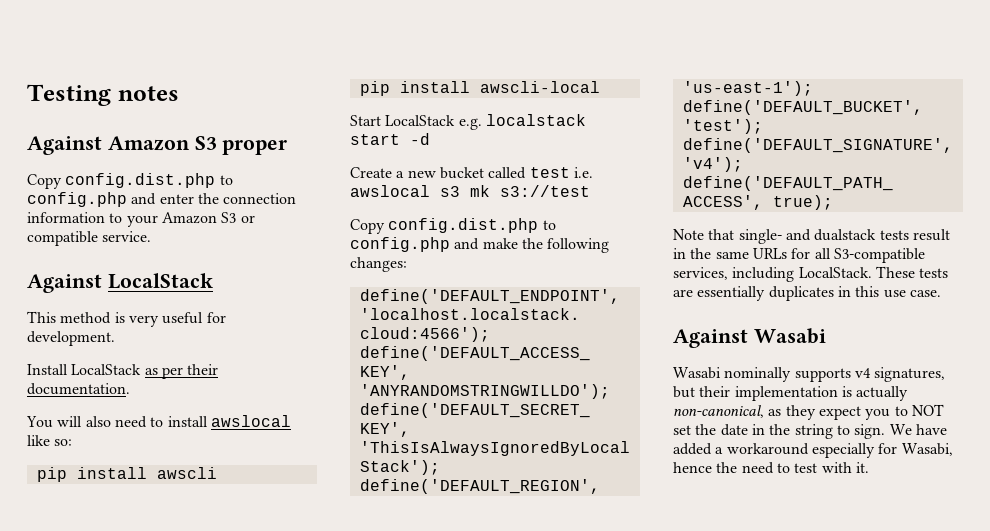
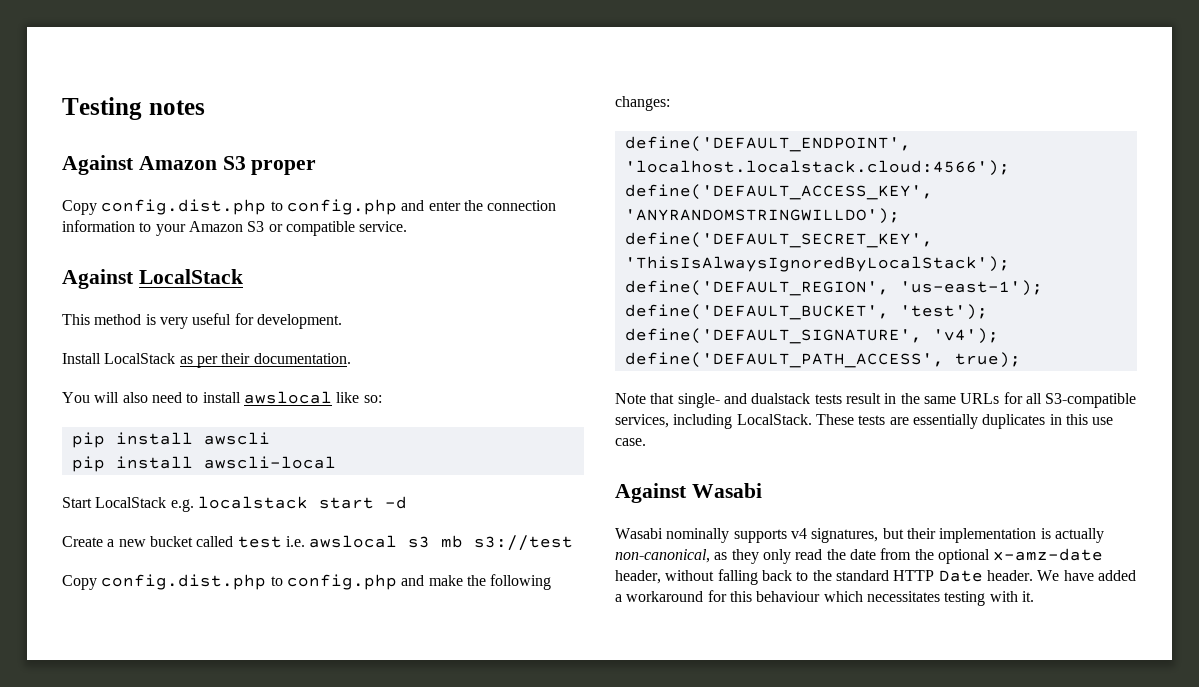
[470,185,490,197] mk -> [441,535,464,548] mb
[818,404,944,420] [673,424,886,439] expect you to NOT set the date in the string to sign. -> [762,548,1104,564] [615,569,1033,585] only read the date from the optional x-amz-date header, without falling back to the standard HTTP Date header.
[811,443,953,458] [673,462,818,474] especially for Wasabi, hence the need to test -> [707,590,986,606] for this behaviour which necessitates testing

